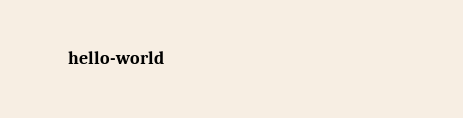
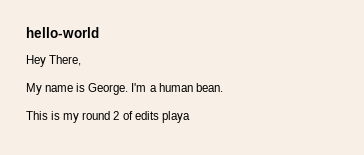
(164, 57) none -> [26,55,82,67] [26,83,223,95] [26,111,190,123] // Hey There, // My name is George. I'm a human bean. // This is my round 2 of edits playa

